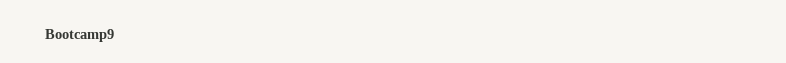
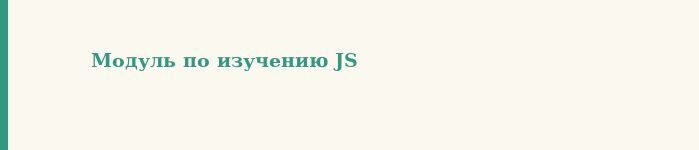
[45,29,114,42] Bootcamp9 -> [91,53,358,71] Модуль по изучению JS

